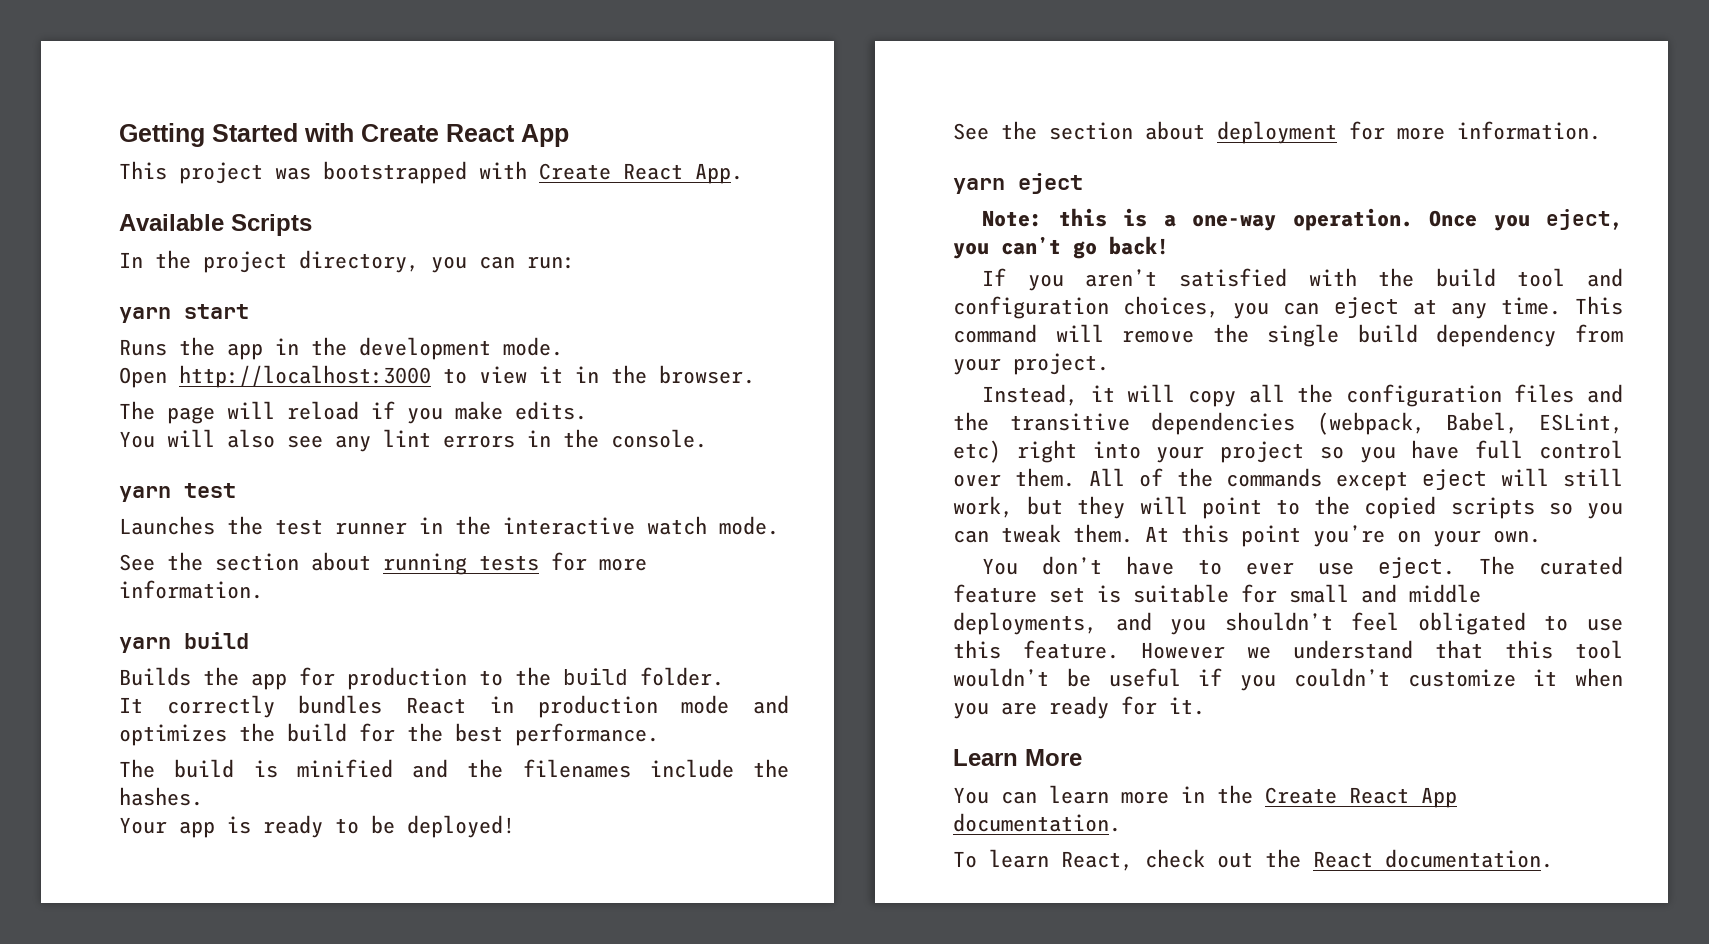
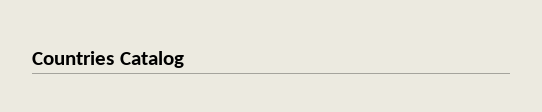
[119,123,569,147] [119,161,743,184] [119,214,312,236] [119,250,575,273] [119,304,249,323] [119,337,563,360] [119,365,755,388] [119,401,587,424] [119,429,707,452] [119,483,236,502] [119,516,779,535] [119,552,647,575] [119,580,263,599] [119,632,249,653] [119,667,724,690] [119,695,789,718] [119,723,659,746] [119,759,789,778] [119,787,203,806] [119,815,515,838] [953,121,1601,144] [953,173,1083,194] [982,208,1623,231] [953,236,1169,259] [982,268,1623,291] [953,296,1623,319] [953,324,1623,347] [953,353,1109,375] [982,384,1623,407] [953,412,1623,435] [953,440,1623,463] [953,468,1623,491] [953,496,1623,519] [953,524,1541,547] [982,556,1623,578] [953,584,1481,603] [953,612,1623,635] [953,640,1623,659] [953,668,1623,691] [953,696,1205,719] [953,749,1082,766] [953,785,1457,808] [953,813,1121,832] [953,849,1553,871] Getting Started with Create React App // This project was bootstrapped with Create React App. // Available Scripts // In the project directory, you can run: // yarn start // Runs the app in the development mode. // Open http://localhost:3000 to view it in the browser. // The page will reload if you make edits. // You will also see any lint errors in the console. // yarn test // Launches the test runner in the interactive watch mode. // See the section about running tests for more information. // yarn build // Builds the app for production to the build folder. // It correctly bundles React in production mode and optimizes the build for the best performance. // The build is minified and the filenames include the hashes. // Your app is ready to be deployed! // See the section about deployment for more information. // yarn eject // Note: this is a one-way operation. Once you eject, you can’t go back! // If you aren’t satisfied with the build tool and configuration choices, you can eject at any time. This command will remove the single build dependency from your project. // Instead, it will copy all the configuration files and the transitive dependencies (webpack, Babel, ESLint, etc) right into your project so you have full control over them. All of the commands except eject will still work, but they will point to the copied scripts so you can tweak them. At this point you’re on your own. // You don’t have to ever use eject. The curated feature set is suitable for small and middle deployments, and you shouldn’t feel obligated to use this feature. However we understand that this tool wouldn’t be useful if you couldn’t customize it when you are ready for it. // Learn More // You can learn more in the Create React App documentation. // To learn React, check out the React documentation. -> [32,51,184,68] Countries Catalog

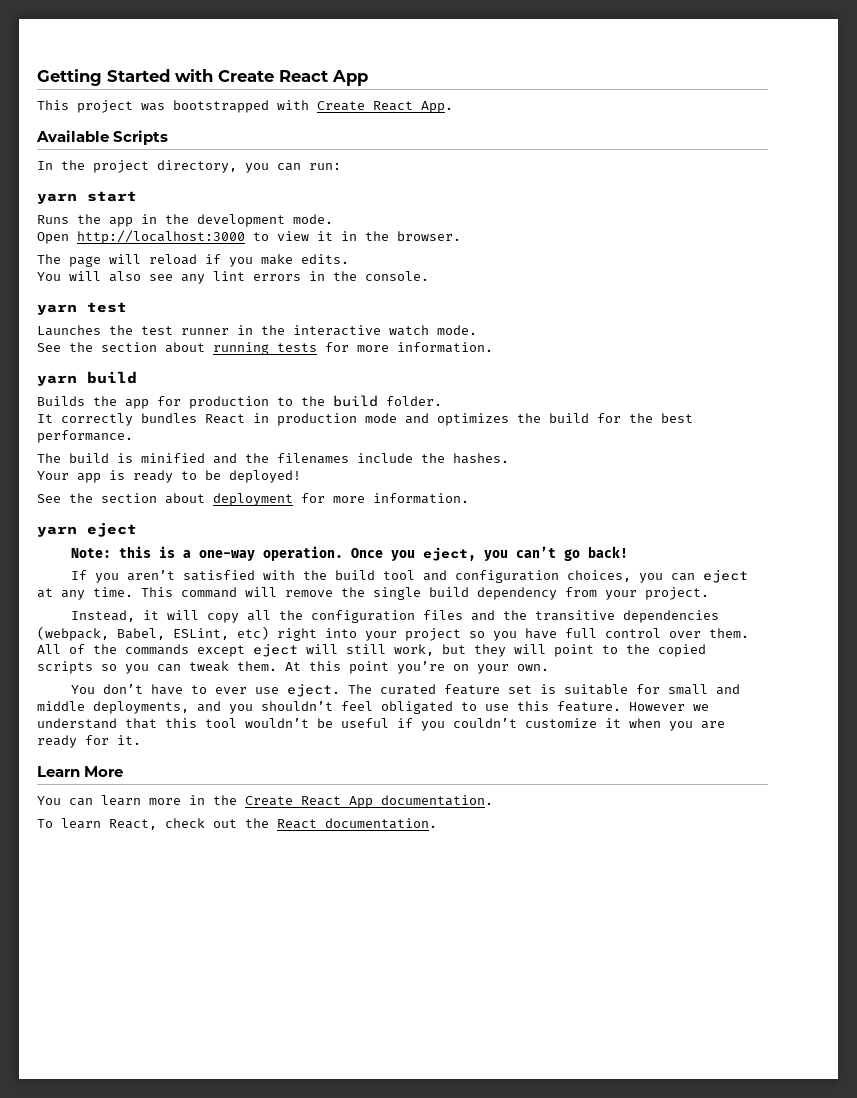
[32,51,184,68] Countries Catalog -> [37,69,368,86] [37,100,453,113] [36,130,169,145] [37,160,341,173] [37,191,137,204] [37,214,333,227] [37,230,461,244] [37,254,349,267] [37,271,429,284] [37,302,127,315] [37,325,477,336] [37,342,493,355] [37,371,137,386] [37,395,442,409] [37,413,693,426] [37,430,133,443] [37,453,509,464] [37,470,301,483] [37,493,469,506] [37,522,137,537] [70,546,628,561] [70,569,748,583] [37,587,709,600] [70,610,719,623] [37,626,749,641] [37,643,706,657] [37,661,549,674] [70,683,740,697] [37,701,709,714] [37,718,725,731] [37,735,141,748] [37,766,124,777] [37,795,493,808] [37,818,437,830] Getting Started with Create React App // This project was bootstrapped with Create React App. // Available Scripts // In the project directory, you can run: // yarn start // Runs the app in the development mode. // Open http://localhost:3000 to view it in the browser. // The page will reload if you make edits. // You will also see any lint errors in the console. // yarn test // Launches the test runner in the interactive watch mode. // See the section about running tests for more information. // yarn build // Builds the app for production to the build folder. // It correctly bundles React in production mode and optimizes the build for the best performance. // The build is minified and the filenames include the hashes. // Your app is ready to be deployed! // See the section about deployment for more information. // yarn eject // Note: this is a one-way operation. Once you eject, you can’t go back! // If you aren’t satisfied with the build tool and configuration choices, you can eject at any time. This command will remove the single build dependency from your project. // Instead, it will copy all the configuration files and the transitive dependencies (webpack, Babel, ESLint, etc) right into your project so you have full control over them. All of the commands except eject will still work, but they will point to the copied scripts so you can tweak them. At this point you’re on your own. // You don’t have to ever use eject. The curated feature set is suitable for small and middle deployments, and you shouldn’t feel obligated to use this feature. However we understand that this tool wouldn’t be useful if you couldn’t customize it when you are ready for it. // Learn More // You can learn more in the Create React App documentation. // To learn React, check out the React documentation.

